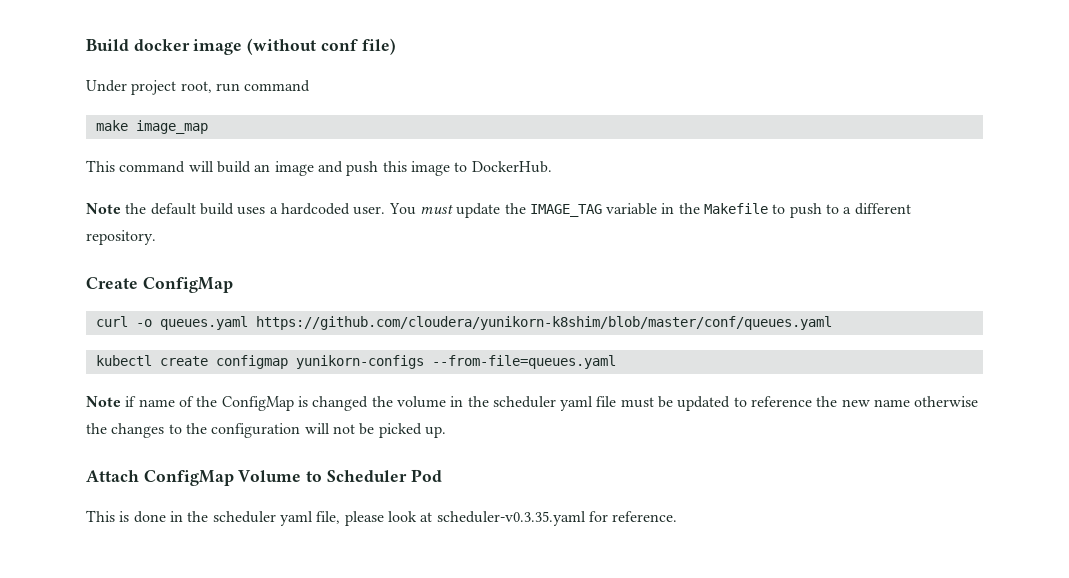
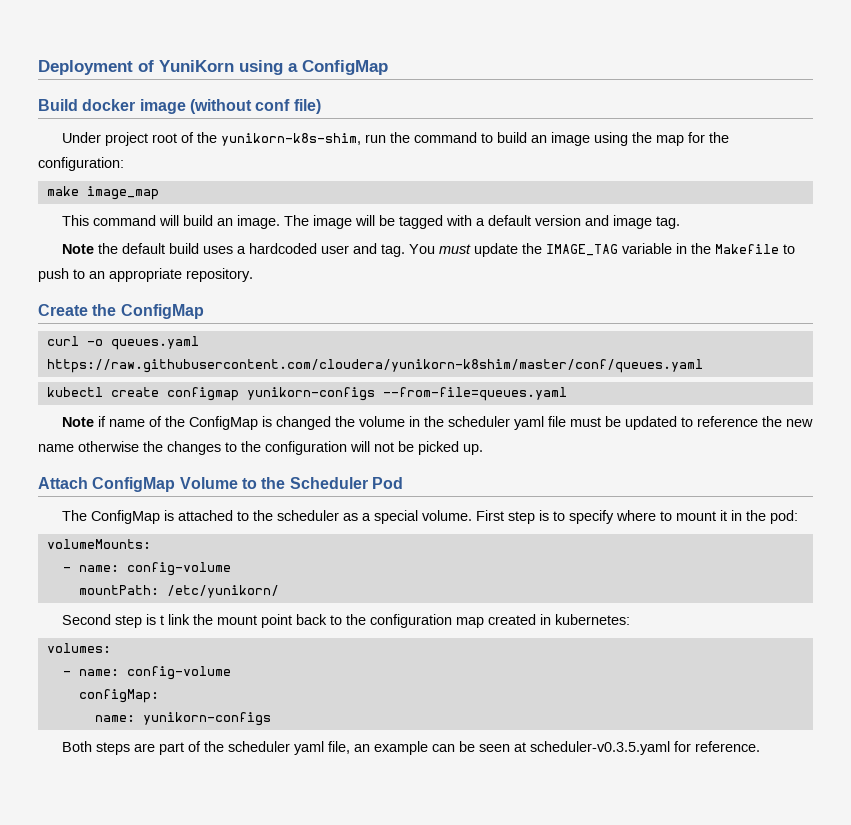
(86, 45) none -> [38,60,388,75] Deployment of YuniKorn using a ConfigMap //
[180,80,311,93] root, run command -> [152,132,730,146] [38,157,124,171] root of the yunikorn-k8s-shim, run the command to build an image using the map for the configuration:
[274,161,552,176] image and push this image to DockerHub. -> [237,215,681,229] image. The image will be tagged with a default version and image tag.
[353,206,386,215] user. -> [321,243,406,257] user and tag.
[843,203,911,215] a different -> [89,268,182,282] an appropriate
(138, 283) none -> [92,304,117,316] the
[255,316,832,330] https://github.com/cloudera/yunikorn-k8shim/blob/master/conf/queues.yaml -> [46,359,703,373] https://raw.githubusercontent.com/cloudera/yunikorn-k8shim/master/conf/queues.yaml
(323, 476) none -> [261,477,286,489] the
[86,510,586,526] This is done in the scheduler yaml file, please look at scheduler-v0.3.35.yaml -> [62,510,799,524] [46,539,151,549] [62,562,231,576] [78,585,279,598] [62,614,631,628] [46,643,111,653] [62,666,231,680] [78,689,159,703] [94,712,271,726] [62,741,671,755] The ConfigMap is attached to the scheduler as a special volume. First step is to specify where to mount it in the pod: // volumeMounts: // - name: config-volume // mountPath: /etc/yunikorn/ // Second step is t link the mount point back to the configuration map created in kubernetes: // volumes: // - name: config-volume // configMap: // name: yunikorn-configs // Both steps are part of the scheduler yaml file, an example can be seen at scheduler-v0.3.5.yaml

